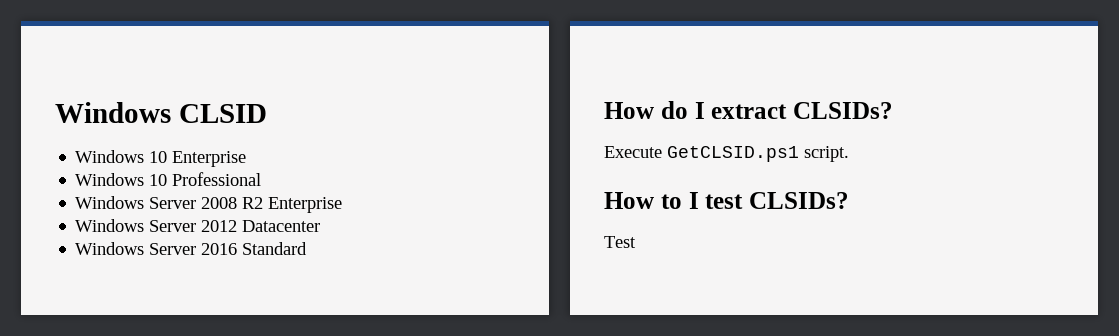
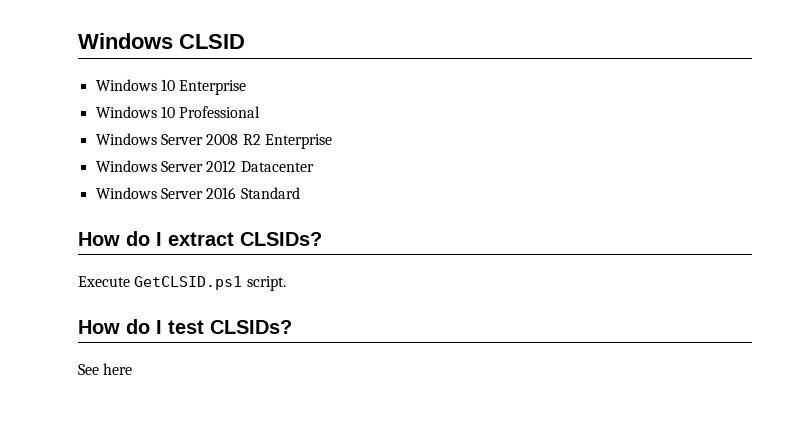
[660,194,682,209] to -> [126,319,150,334] do
[604,236,636,248] Test -> [78,363,133,375] See here

